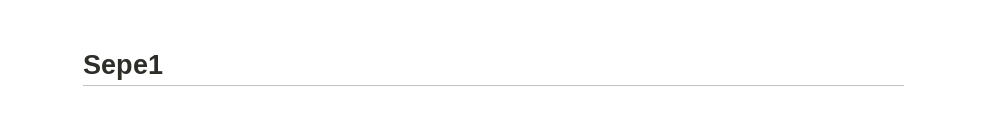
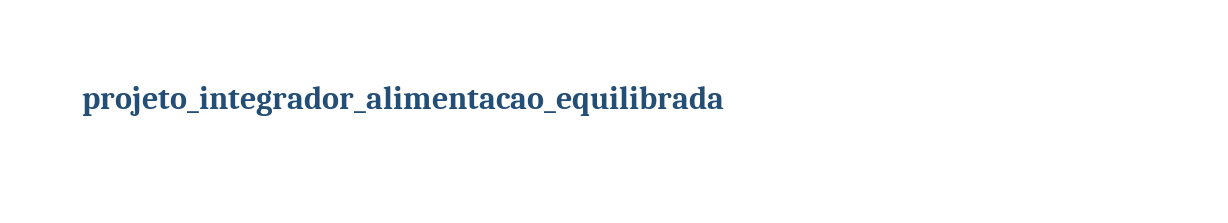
[83,55,163,80] Sepe1 -> [82,86,724,116] projeto_integrador_alimentacao_equilibrada

